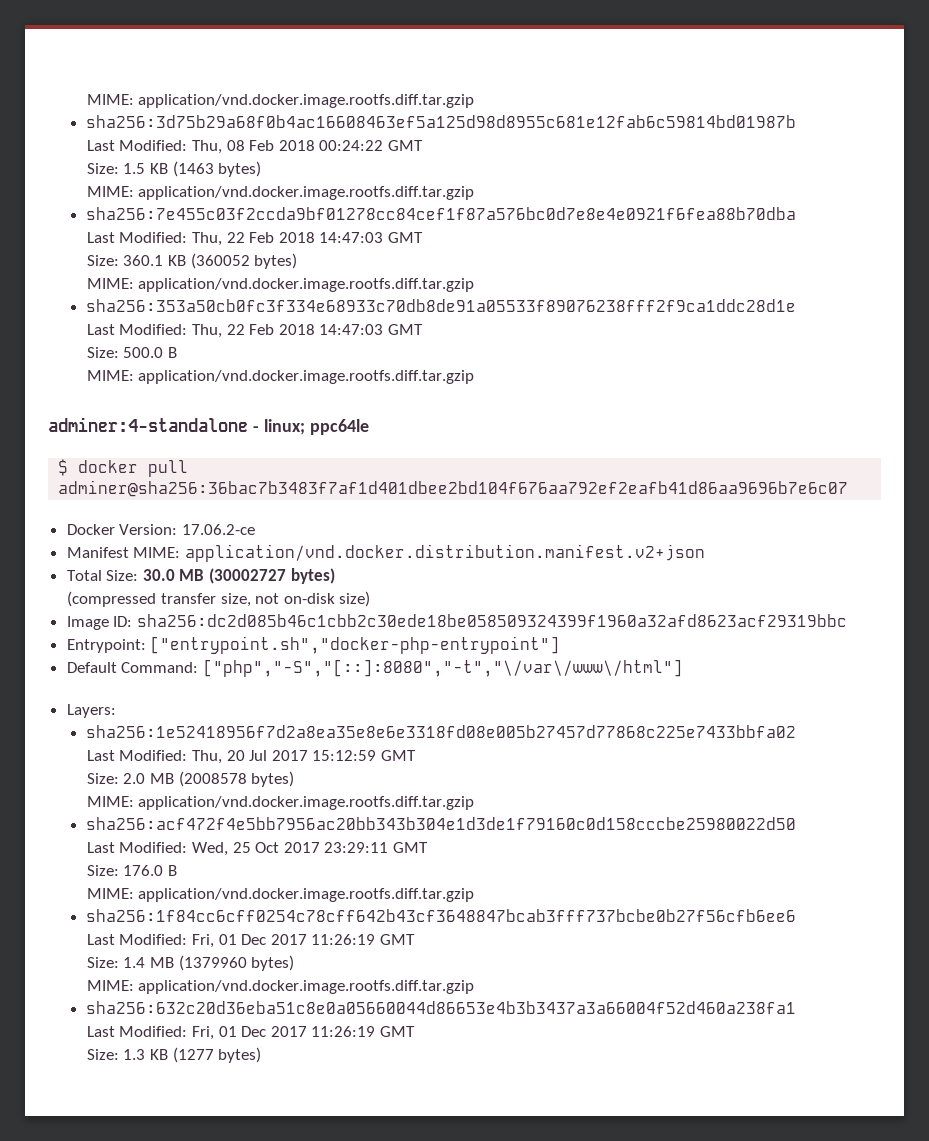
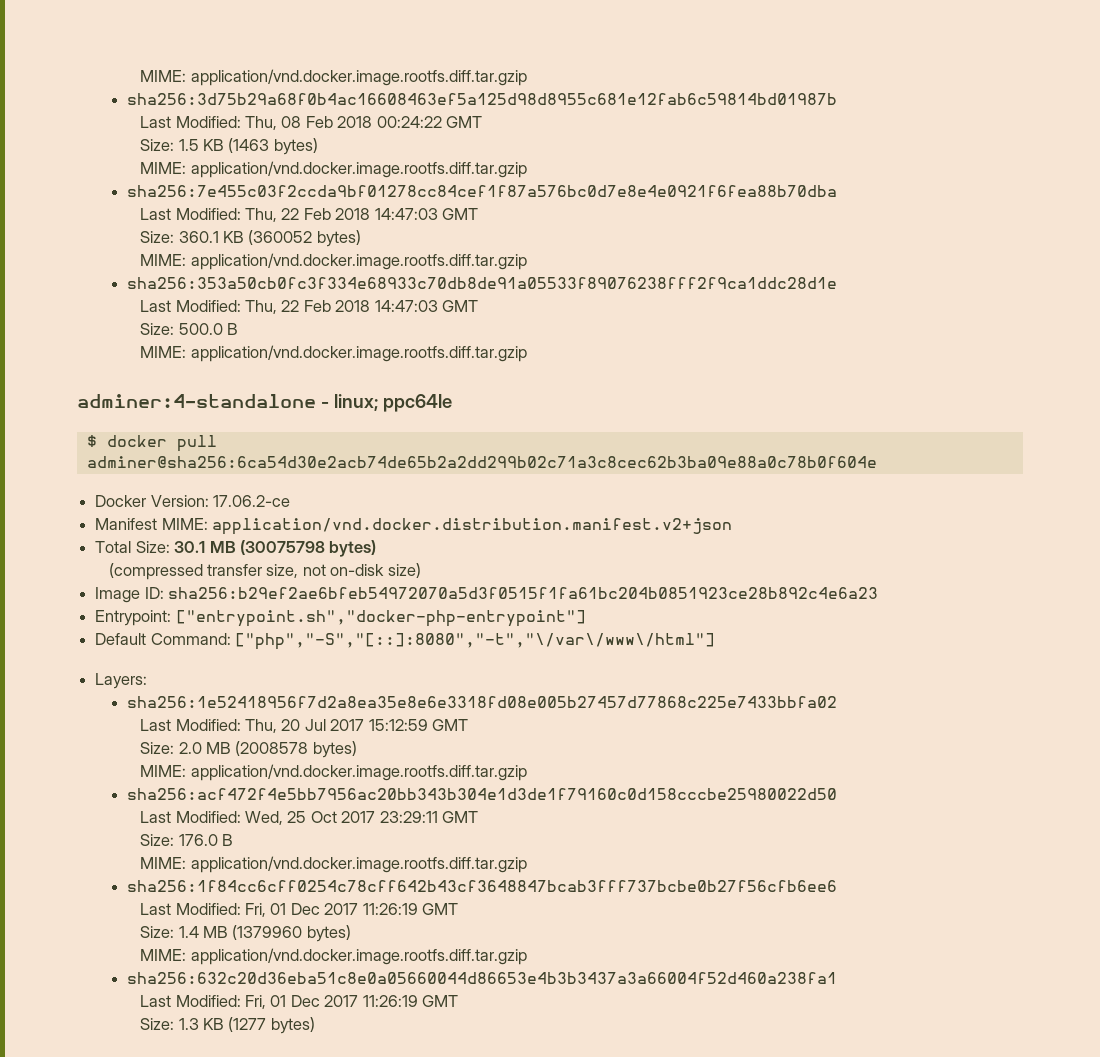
[58,480,849,497] adminer@sha256:36bac7b3483f7af1d401dbee2bd104f676aa792ef2eafb41d86aa9696b7e6c07 -> [86,456,877,468] adminer@sha256:6ca54d30e2acb74de65b2a2dd299b02c71a3c8cec62b3ba09e88a0c78b0f604e
[142,568,287,584] 30.0 MB (30002727 -> [174,540,325,555] 30.1 MB (30075798
[136,614,847,627] sha256:dc2d085b46c1cbb2c30ede18be058509324399f1960a32afd8623acf29319bbc -> [168,587,879,599] sha256:b29ef2ae6bfeb54972070a5d3f0515f1fa61bc204b0851923ce28b892c4e6a23

